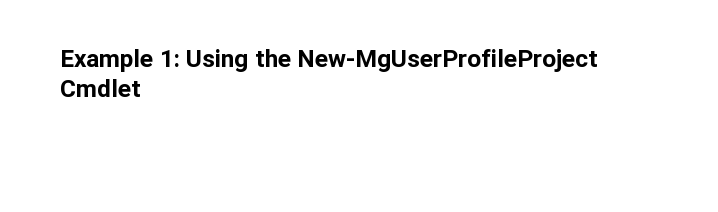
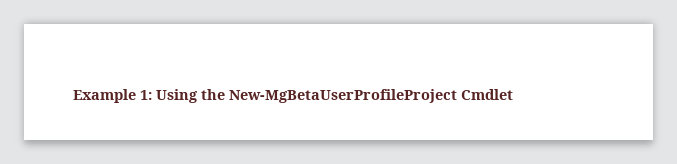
[297,49,599,72] New-MgUserProfileProject -> [229,89,457,103] New-MgBetaUserProfileProject

